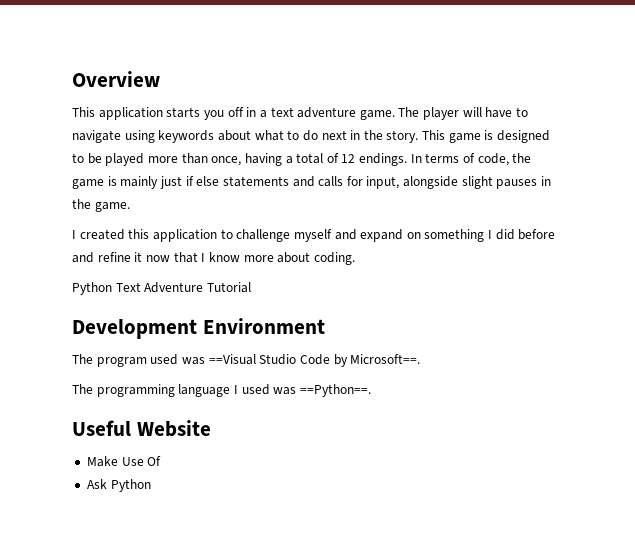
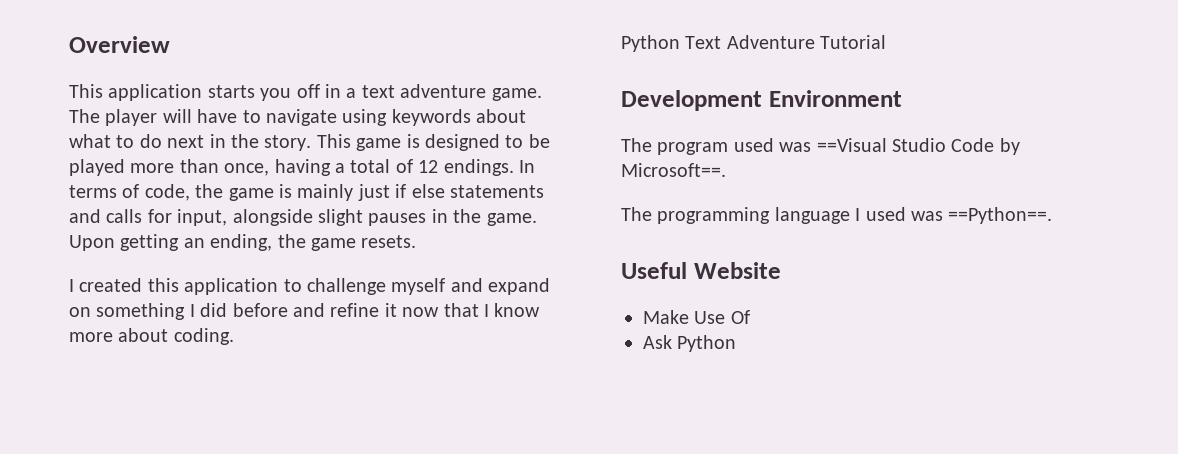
(130, 207) none -> [69,234,417,251] Upon getting an ending, the game resets.

